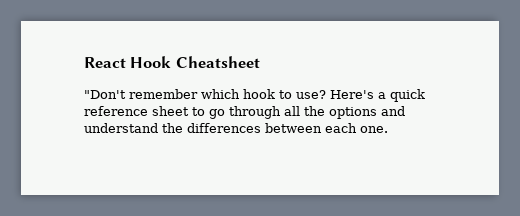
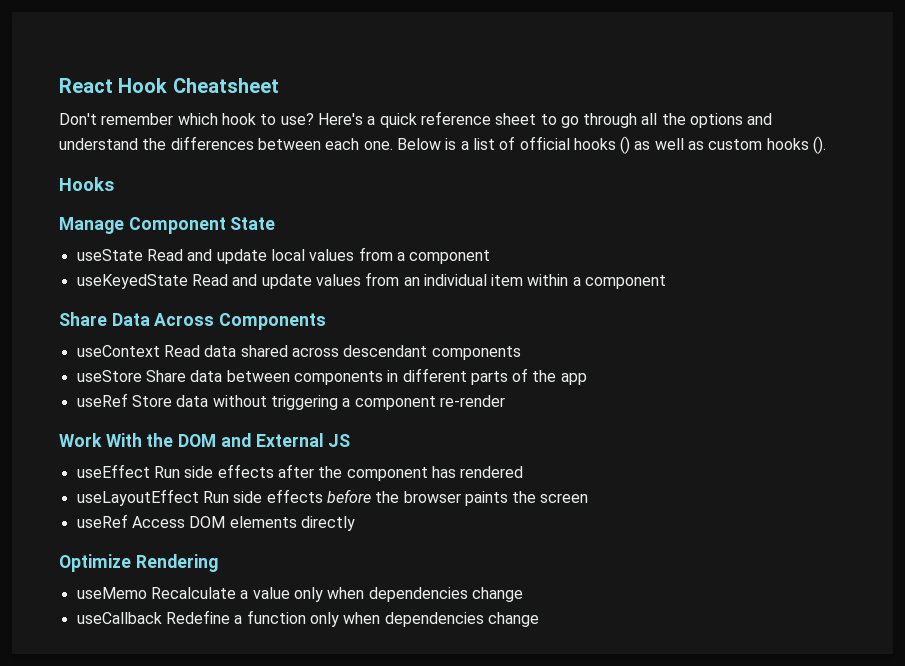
[84,90,126,99] "Don't -> [59,113,97,125] Don't
(388, 129) none -> [396,136,827,154] [59,177,114,191] [59,217,276,234] [76,247,491,264] [76,272,667,289] [59,312,327,330] [76,345,521,360] [76,368,587,385] [76,393,505,410] [59,433,351,447] [76,464,524,481] [76,489,589,506] [76,514,355,531] [59,554,218,572] [76,587,523,602] [76,610,539,627] Below is a list of official hooks () as well as custom hooks (). // Hooks // Manage Component State // useState Read and update local values from a component // useKeyedState Read and update values from an individual item within a component // Share Data Across Components // useContext Read data shared across descendant components // useStore Share data between components in different parts of the app // useRef Store data without triggering a component re-render // Work With the DOM and External JS // useEffect Run side effects after the component has rendered // useLayoutEffect Run side effects before the browser paints the screen // useRef Access DOM elements directly // Optimize Rendering // useMemo Recalculate a value only when dependencies change // useCallback Redefine a function only when dependencies change

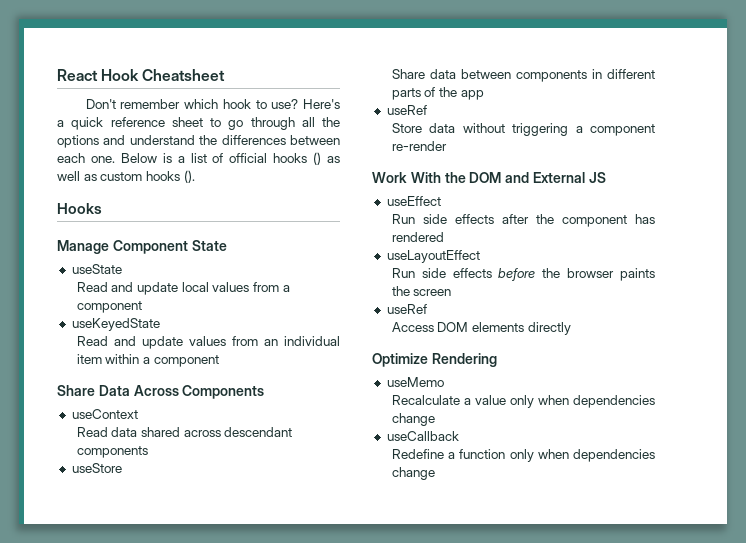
(143, 255) none -> (122, 269) //
(188, 281) none -> (160, 324) //
(160, 351) none -> (138, 414) //
(142, 376) none -> (122, 468) //
(128, 400) none -> (427, 110) //
(150, 471) none -> (441, 201) //
(199, 497) none -> (480, 256) //
(128, 521) none -> (427, 309) //
(147, 593) none -> (444, 382) //
(162, 618) none -> (459, 436) //

